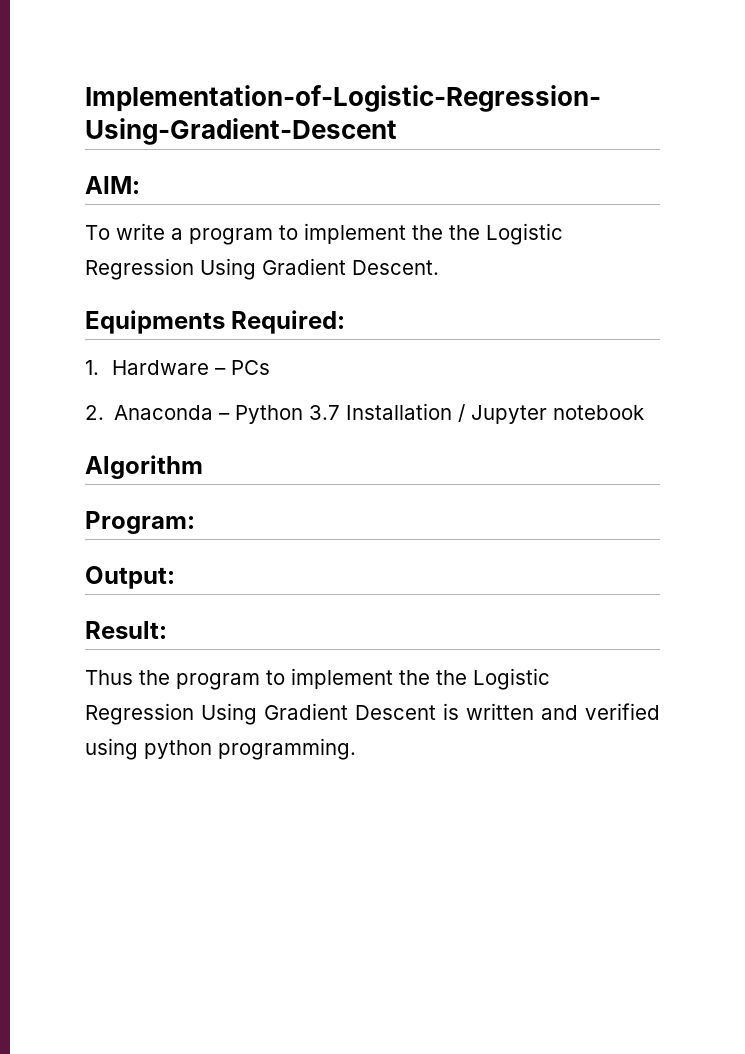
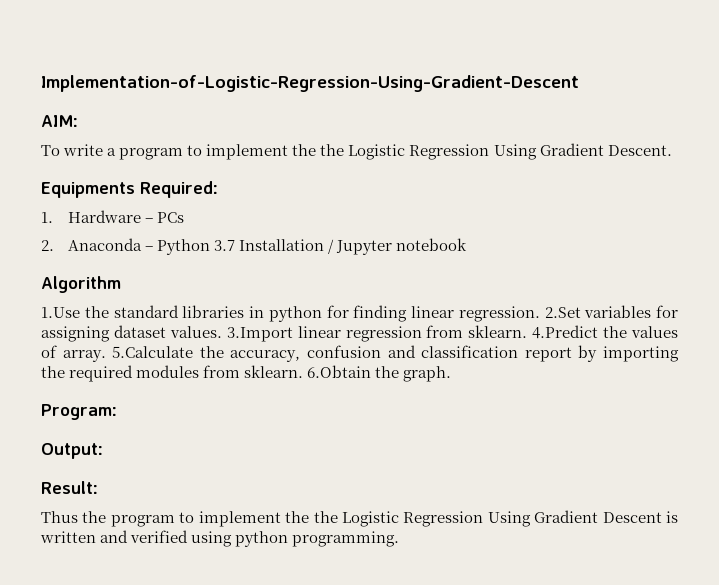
(203, 467) none -> [41,305,678,322] [41,325,678,342] [41,345,680,362] [41,365,452,382] // 1.Use the standard libraries in python for finding linear regression. 2.Set variables for assigning dataset values. 3.Import linear regression from sklearn. 4.Predict the values of array. 5.Calculate the accuracy, confusion and classification report by importing the required modules from sklearn. 6.Obtain the graph.

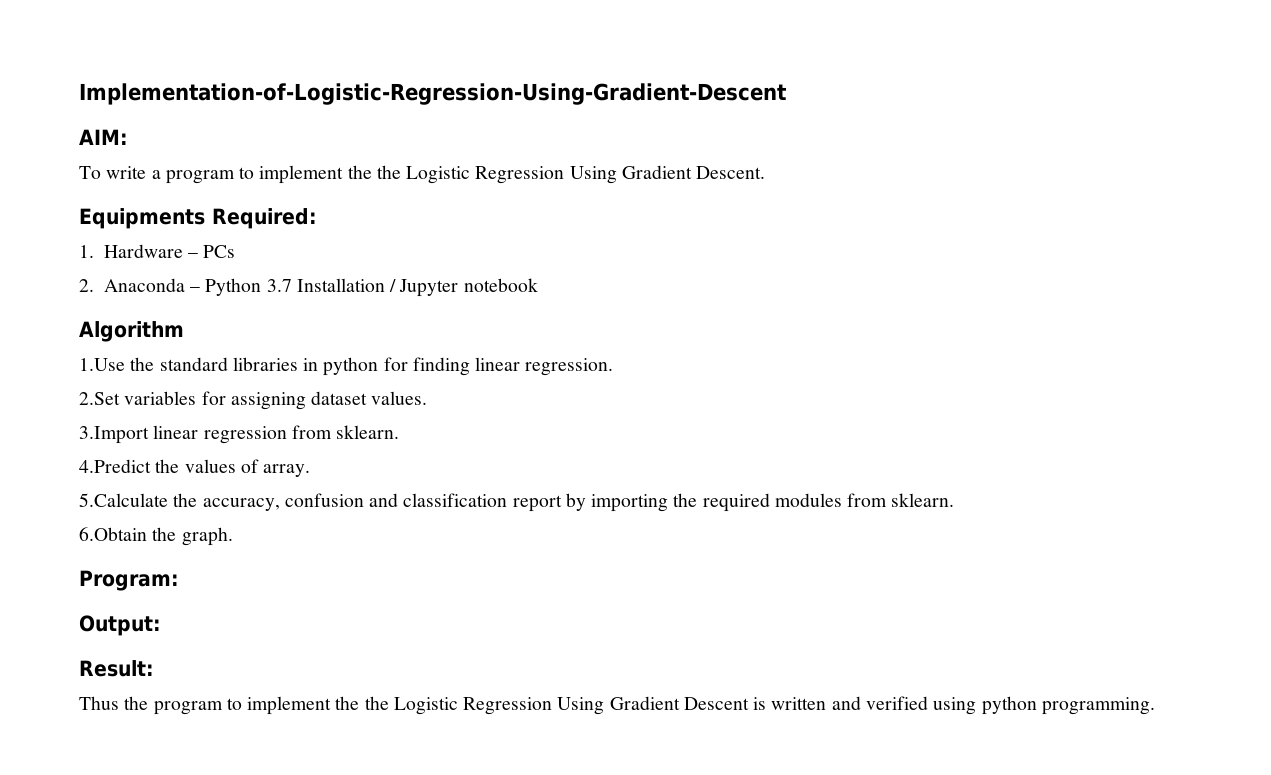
(540, 314) none -> (614, 367) //
(222, 332) none -> (428, 398) //
(528, 331) none -> (400, 432) //
(106, 356) none -> (311, 470) //
(304, 371) none -> (955, 500) //

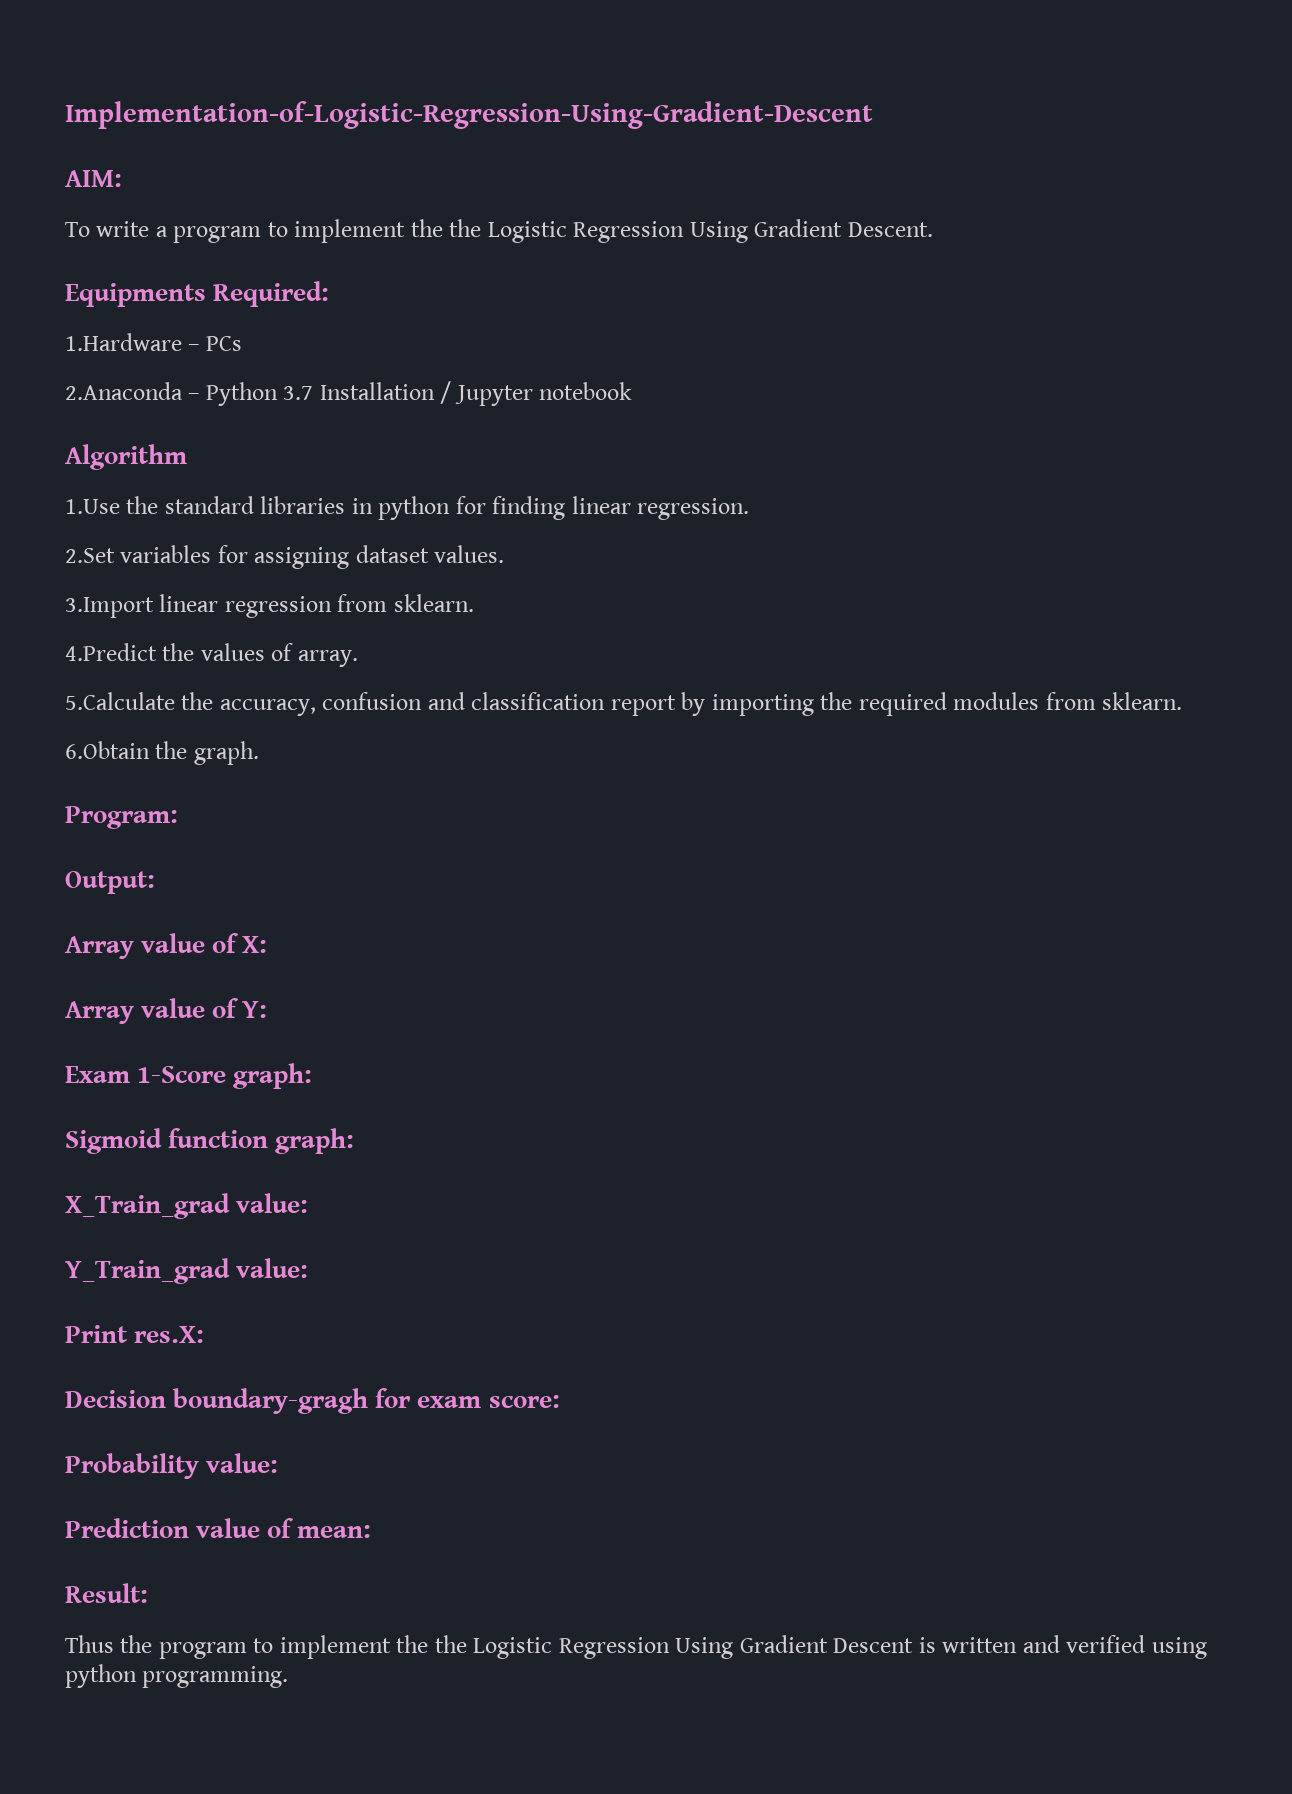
[79,244,183,258] 1. Hardware -> [65,333,182,351] 1.Hardware
[79,278,185,292] 2. Anaconda -> [65,382,183,400] 2.Anaconda
(161, 625) none -> [65,933,268,959] [65,998,268,1024] [65,1063,313,1089] [65,1128,355,1154] [65,1193,309,1219] [65,1258,309,1284] [65,1325,205,1343] [65,1388,560,1414] [65,1453,279,1479] [65,1518,372,1538] // Array value of X: // Array value of Y: // Exam 1-Score graph: // Sigmoid function graph: // X_Train_grad value: // Y_Train_grad value: // Print res.X: // Decision boundary-gragh for exam score: // Probability value: // Prediction value of mean:

